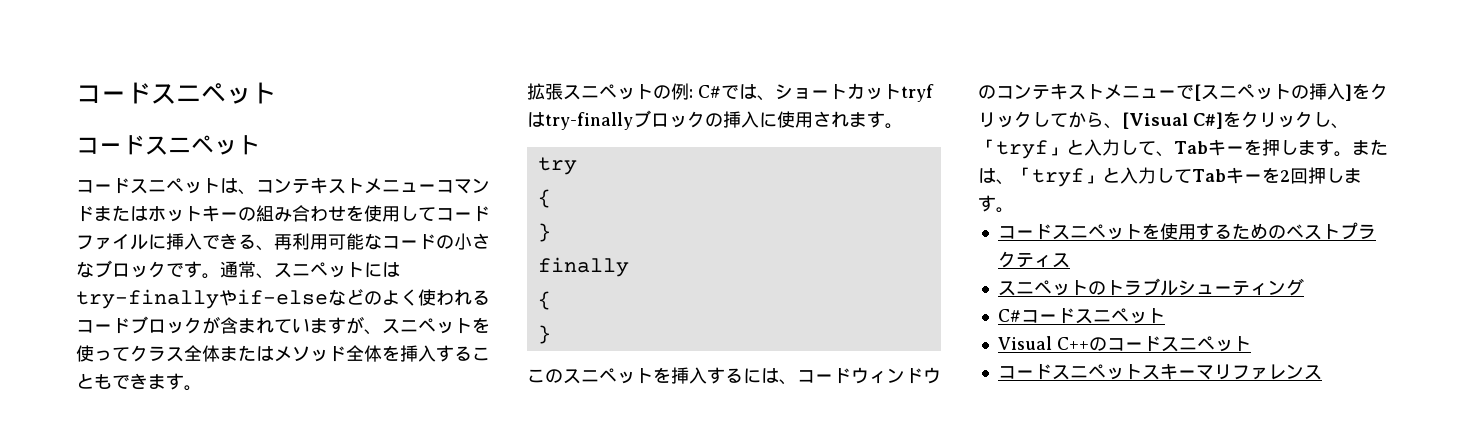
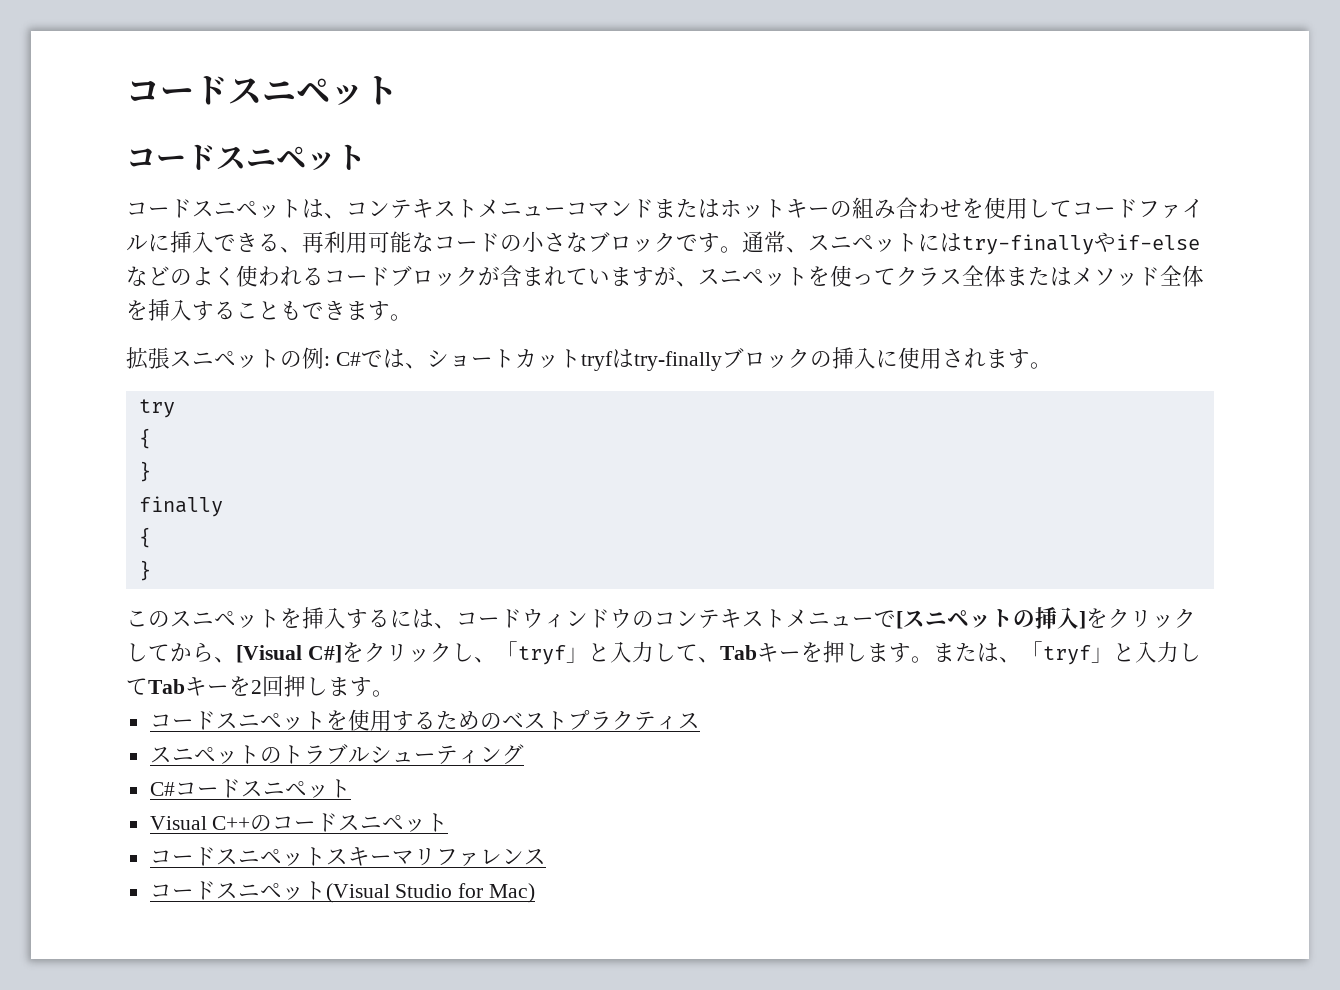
(1322, 372) none -> [149,881,536,903] // コードスニペット(Visual Studio for Mac)

